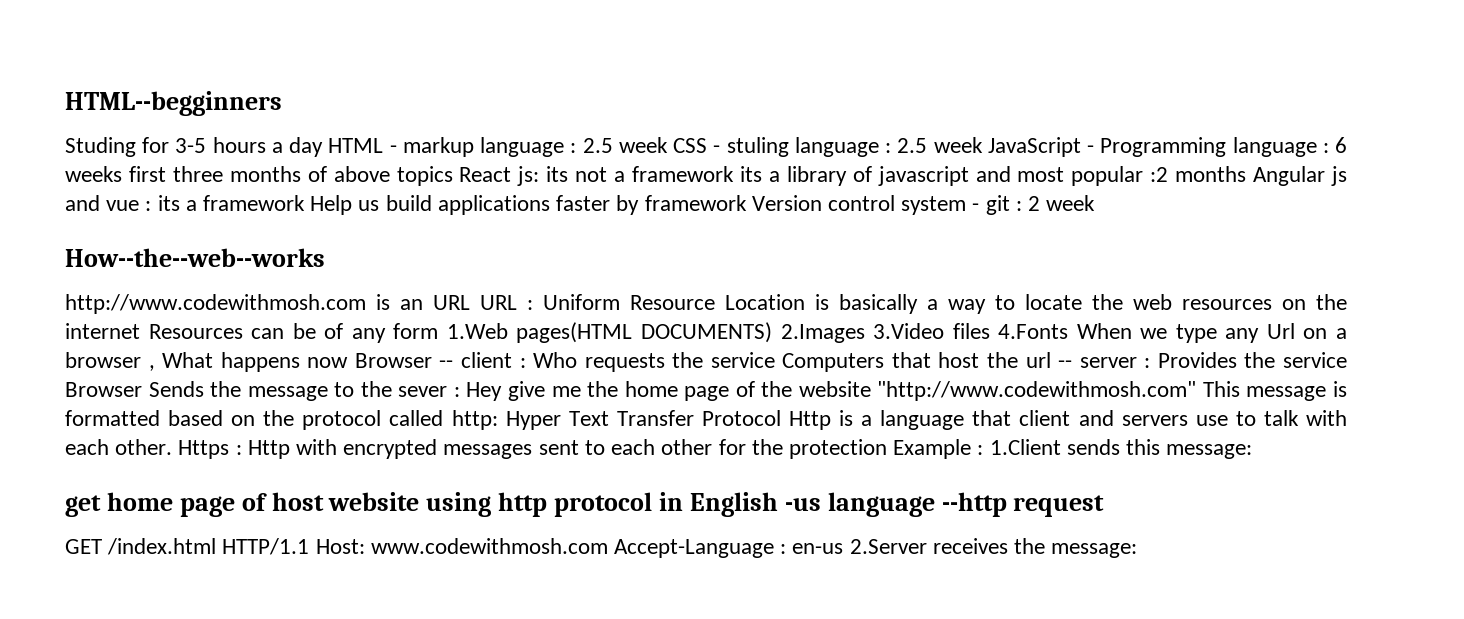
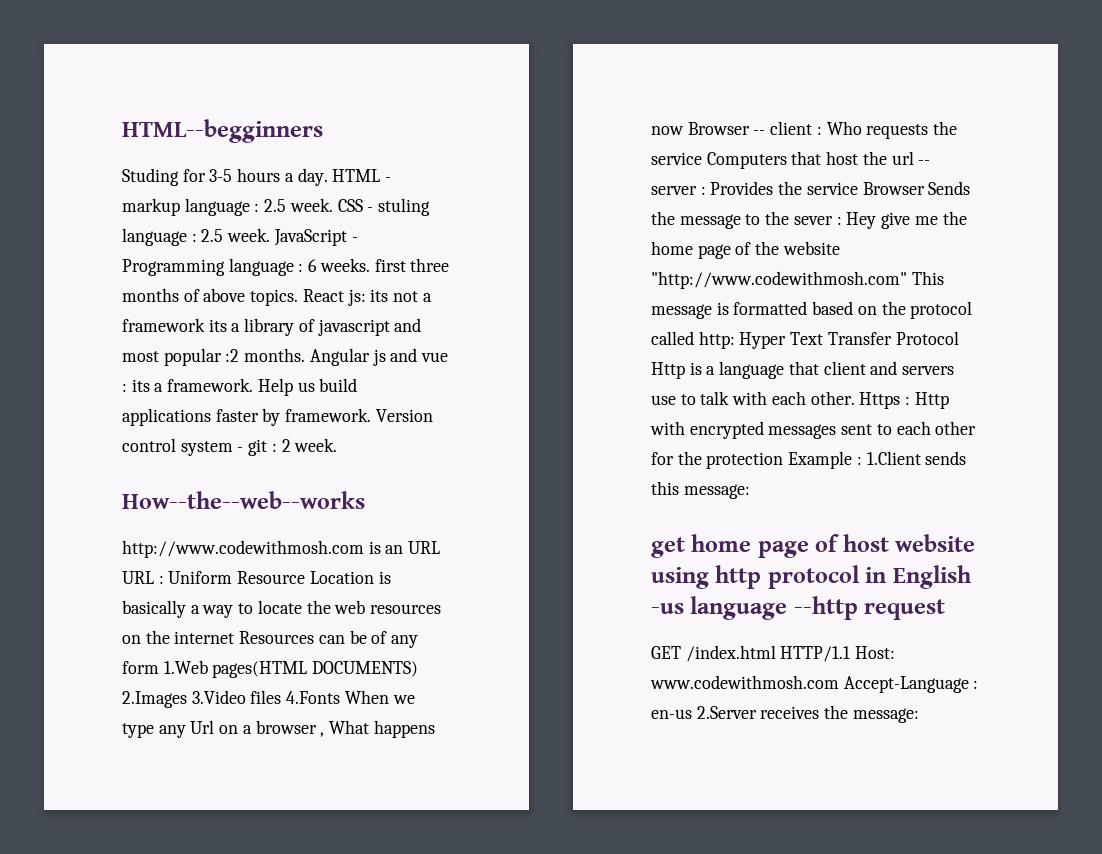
[289,137,324,157] day -> [297,168,328,186] day.
[618,137,668,153] week -> [289,198,333,212] week.
[933,137,983,153] week -> [227,228,271,242] week.
[65,166,122,182] weeks -> [319,258,370,272] weeks.
[396,166,453,186] topics -> [250,289,299,306] topics.
[1175,166,1247,182] months -> [244,348,306,362] months.
[203,195,306,211] framework -> [167,378,254,392] framework.
[644,195,747,211] framework -> [285,408,372,422] framework.
[1046,195,1096,211] week -> [294,438,338,452] week.

